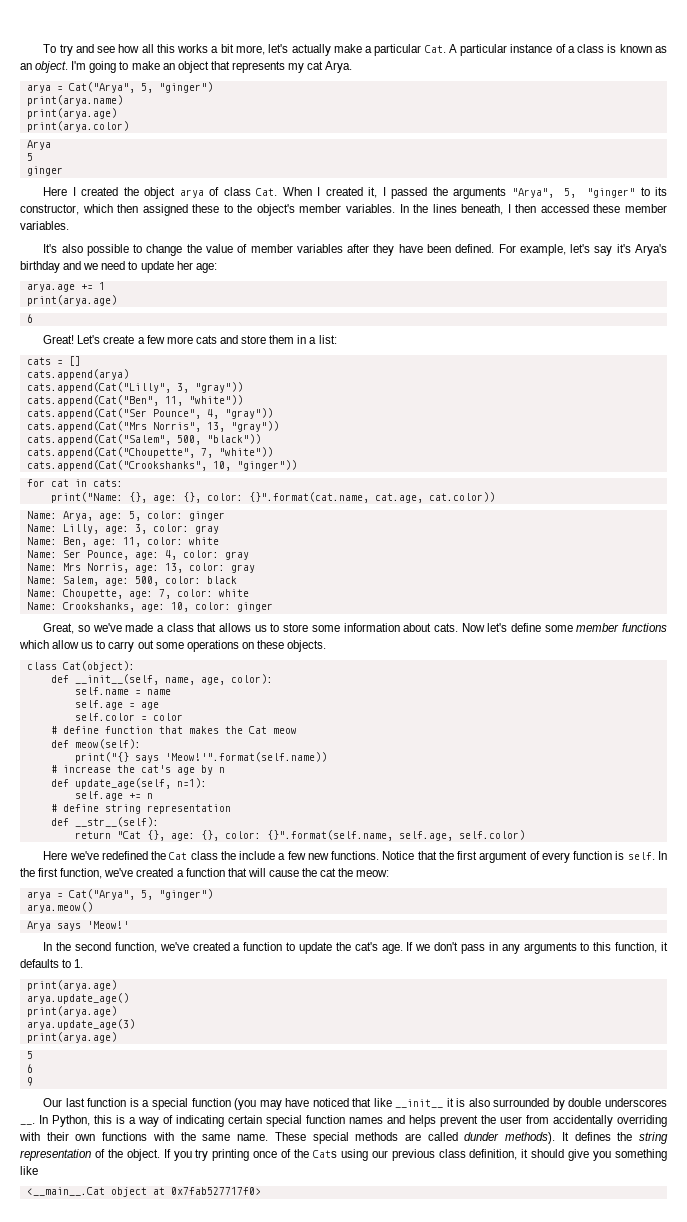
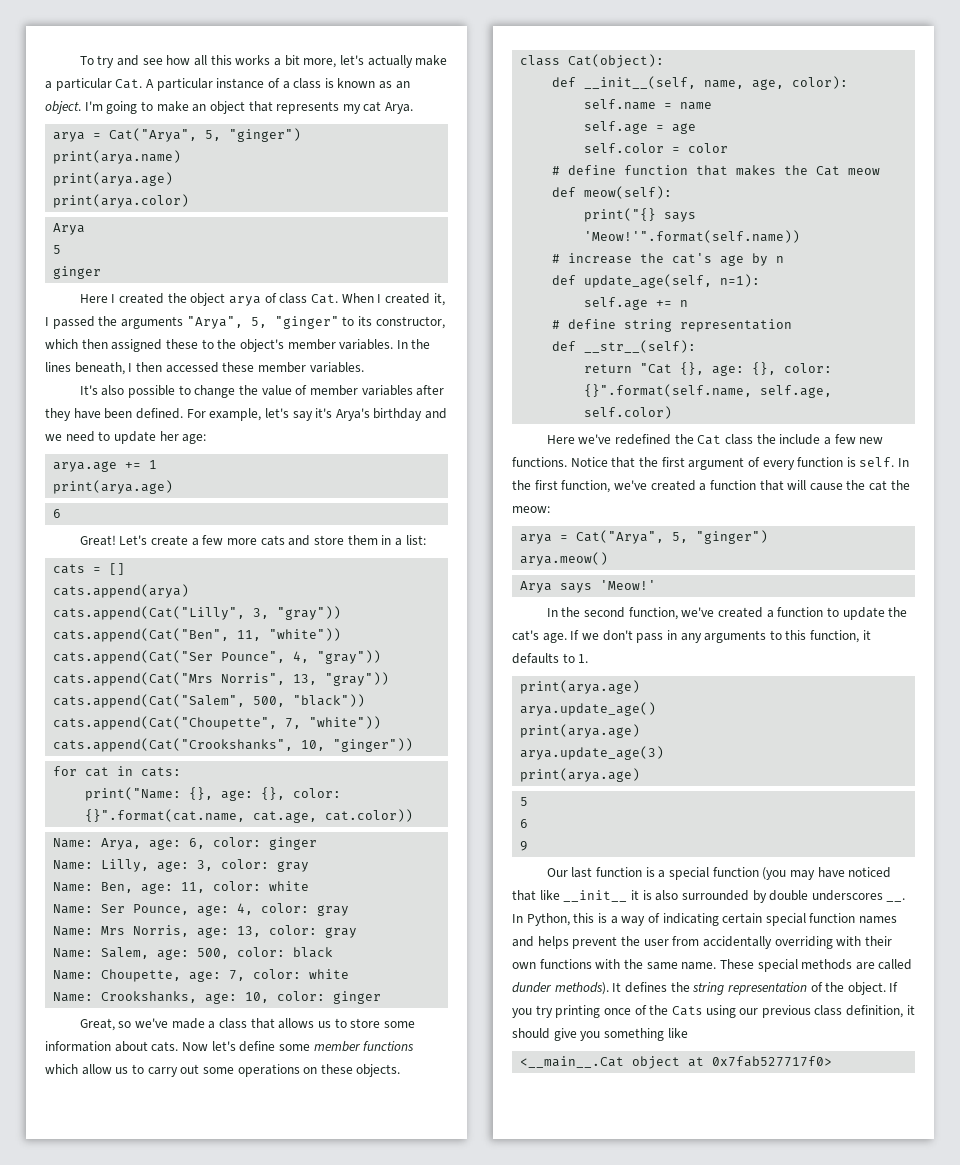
[128,511,141,521] 5, -> [189,838,206,849] 6,

